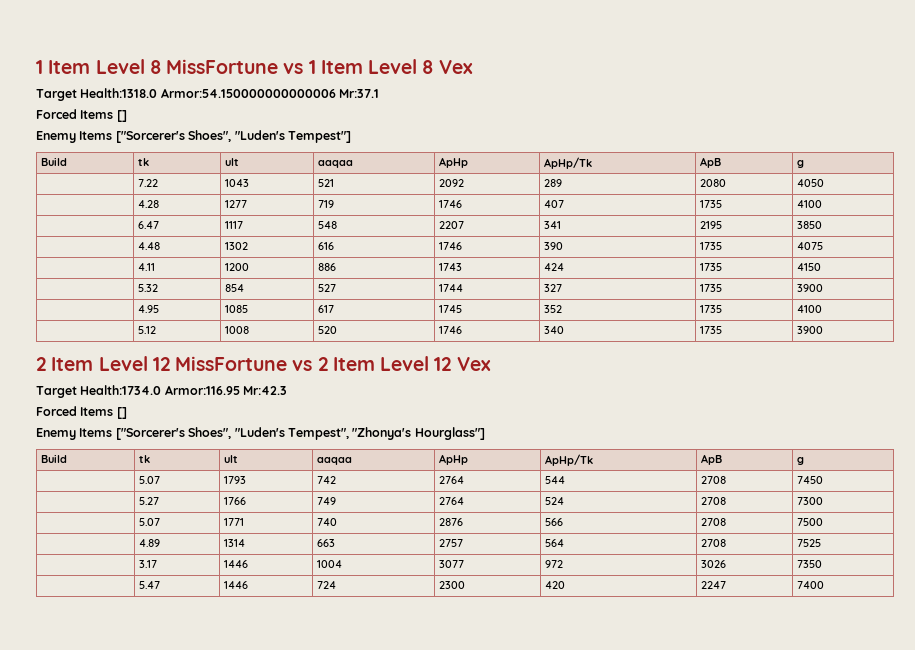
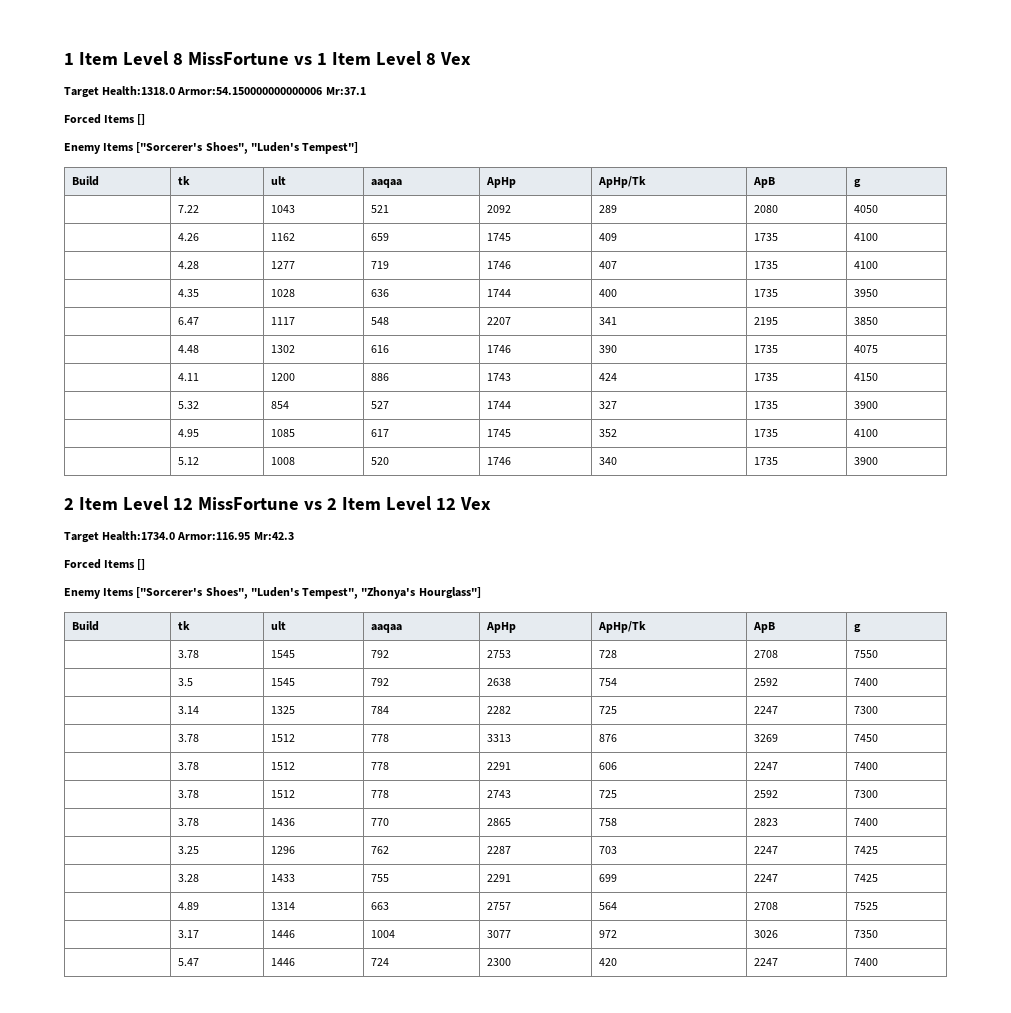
(825, 183) none -> [178,233,200,241] [271,233,296,241] [371,233,390,241] [487,233,512,241] [599,233,618,241] [754,233,779,241] [854,233,879,241] // | 4.26 | 1162 | 659 | 1745 | 409 | 1735 | 4100
(823, 204) none -> [178,289,200,297] [271,289,296,297] [371,289,390,297] [487,289,512,297] [599,289,618,297] [754,289,779,297] [854,289,879,297] // | 4.35 | 1028 | 636 | 1744 | 400 | 1735 | 3950
[139,476,161,484] [224,476,247,484] [317,476,337,484] [439,476,465,484] [545,476,566,484] [701,476,727,484] [797,476,824,484] [139,497,160,505] [224,497,247,505] [317,497,337,505] [439,497,465,505] [545,497,565,505] [701,497,727,505] [797,497,824,505] [139,518,161,526] [224,518,245,526] [317,518,338,526] [439,518,464,526] [545,518,564,526] [701,518,727,526] [797,518,824,526] 5.07 | 1793 | 742 | 2764 | 544 | 2708 | 7450 // | 5.27 | 1766 | 749 | 2764 | 524 | 2708 | 7300 // | 5.07 | 1771 | 740 | 2876 | 566 | 2708 | 7500 -> [178,650,200,658] [271,650,296,658] [371,650,390,658] [487,650,512,658] [599,650,618,658] [754,650,779,658] [854,650,879,658] [178,678,194,686] [271,678,296,686] [371,678,390,686] [487,678,512,686] [599,678,618,686] [754,678,779,686] [854,678,879,686] [178,706,200,714] [271,706,296,714] [371,706,390,714] [487,706,512,714] [599,706,618,714] [754,706,779,714] [854,706,879,714] [178,734,200,742] [271,734,296,742] [371,734,390,742] [487,734,512,742] [599,734,618,742] [754,734,779,742] [854,734,879,742] [178,762,200,770] [271,762,296,770] [371,762,390,770] [487,762,512,770] [599,762,618,770] [754,762,779,770] [854,762,879,770] [178,790,200,798] [271,790,296,798] [371,790,390,798] [487,790,512,798] [599,790,618,798] [754,790,779,798] [854,790,879,798] [178,818,200,826] [271,818,296,826] [371,818,390,826] [487,818,512,826] [599,818,618,826] [754,818,779,826] [854,818,879,826] [178,846,200,854] [271,846,296,854] [371,846,390,854] [487,846,512,854] [599,846,618,854] [754,846,779,854] [854,846,879,854] [178,874,200,882] [271,874,296,882] [371,874,390,882] [487,874,512,882] [599,874,618,882] [754,874,779,882] [854,874,879,882] 3.78 | 1545 | 792 | 2753 | 728 | 2708 | 7550 // | 3.5 | 1545 | 792 | 2638 | 754 | 2592 | 7400 // | 3.14 | 1325 | 784 | 2282 | 725 | 2247 | 7300 // | 3.78 | 1512 | 778 | 3313 | 876 | 3269 | 7450 // | 3.78 | 1512 | 778 | 2291 | 606 | 2247 | 7400 // | 3.78 | 1512 | 778 | 2743 | 725 | 2592 | 7300 // | 3.78 | 1436 | 770 | 2865 | 758 | 2823 | 7400 // | 3.25 | 1296 | 762 | 2287 | 703 | 2247 | 7425 // | 3.28 | 1433 | 755 | 2291 | 699 | 2247 | 7425

